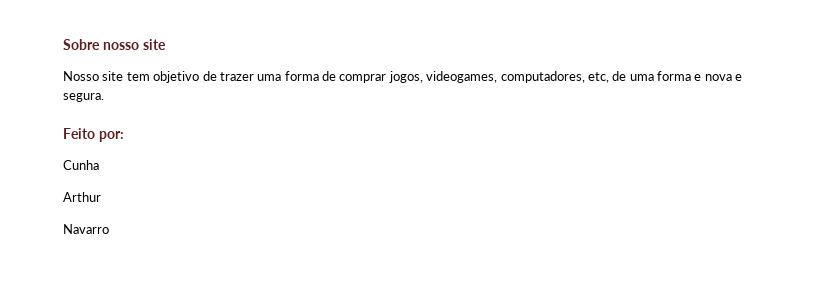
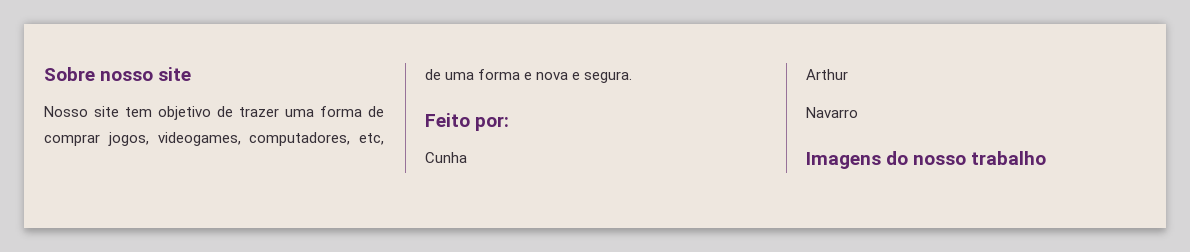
(109, 229) none -> [806,151,1047,169] // Imagens do nosso trabalho

